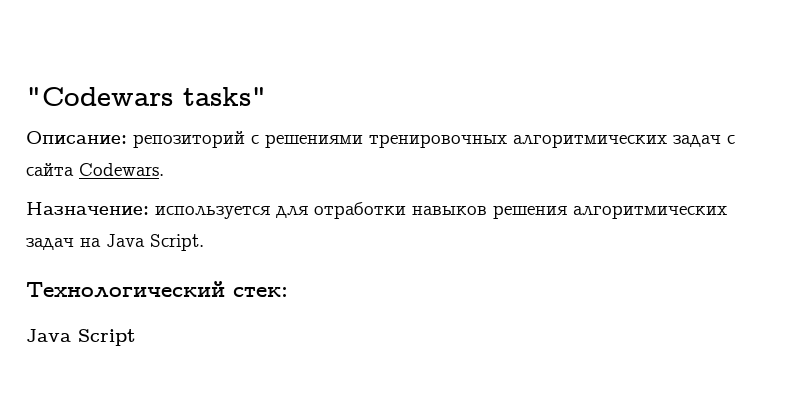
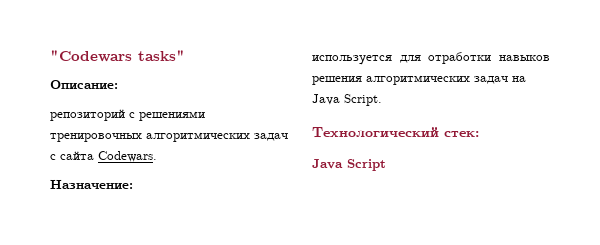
(127, 137) none -> (118, 84) //
(149, 208) none -> (133, 184) //

